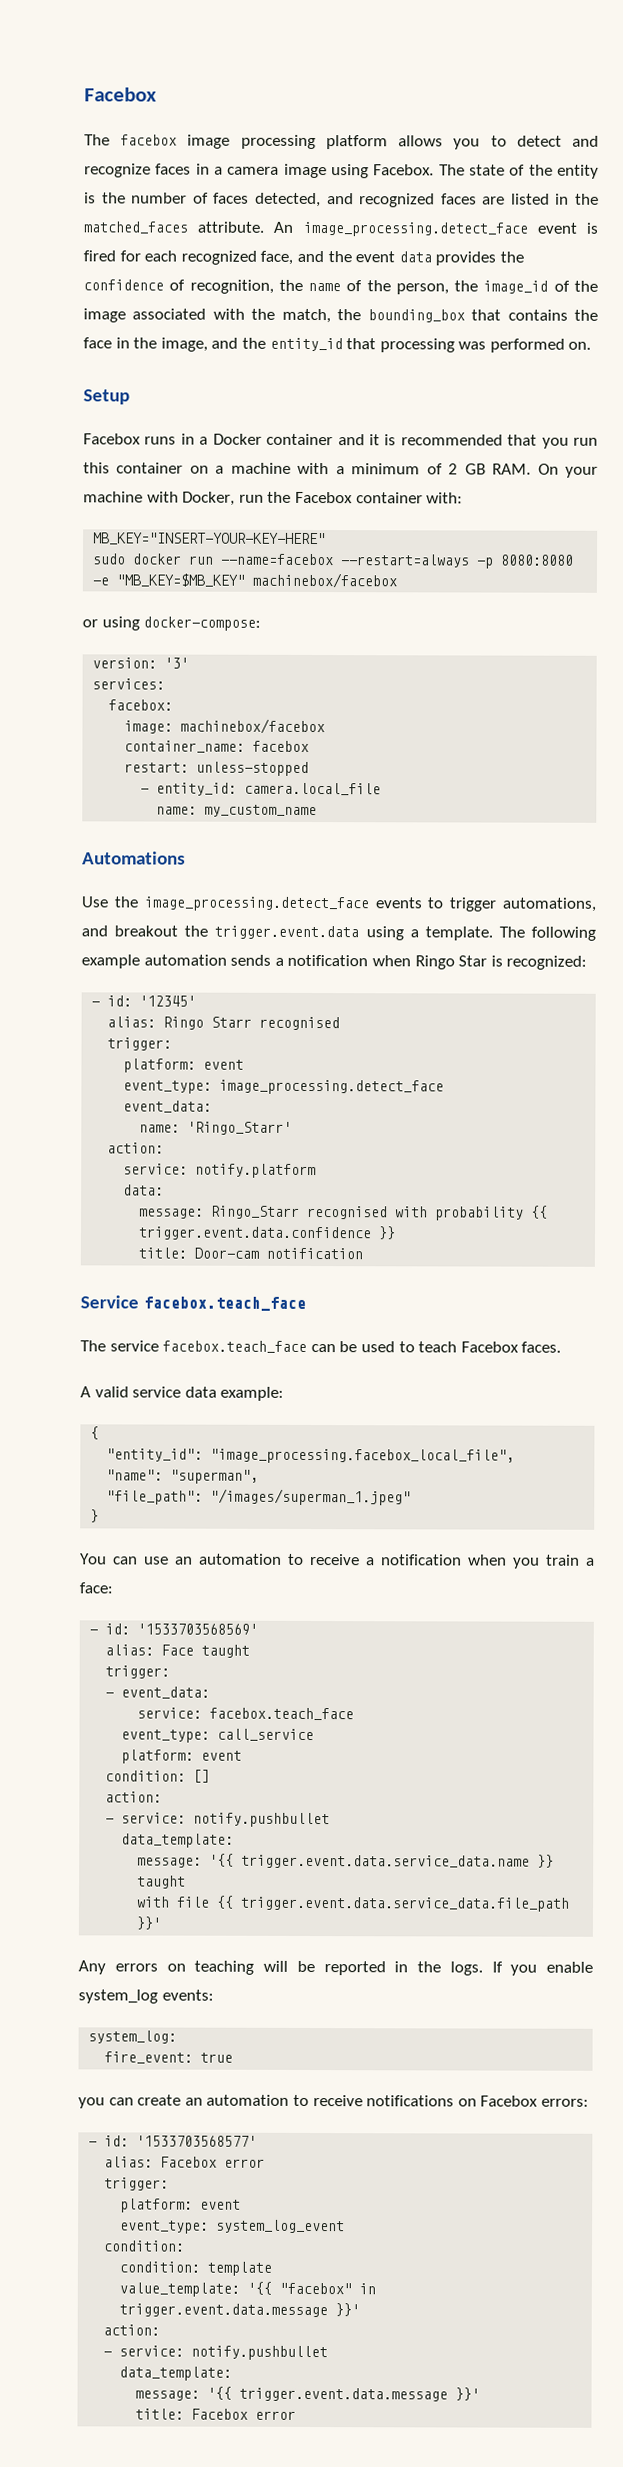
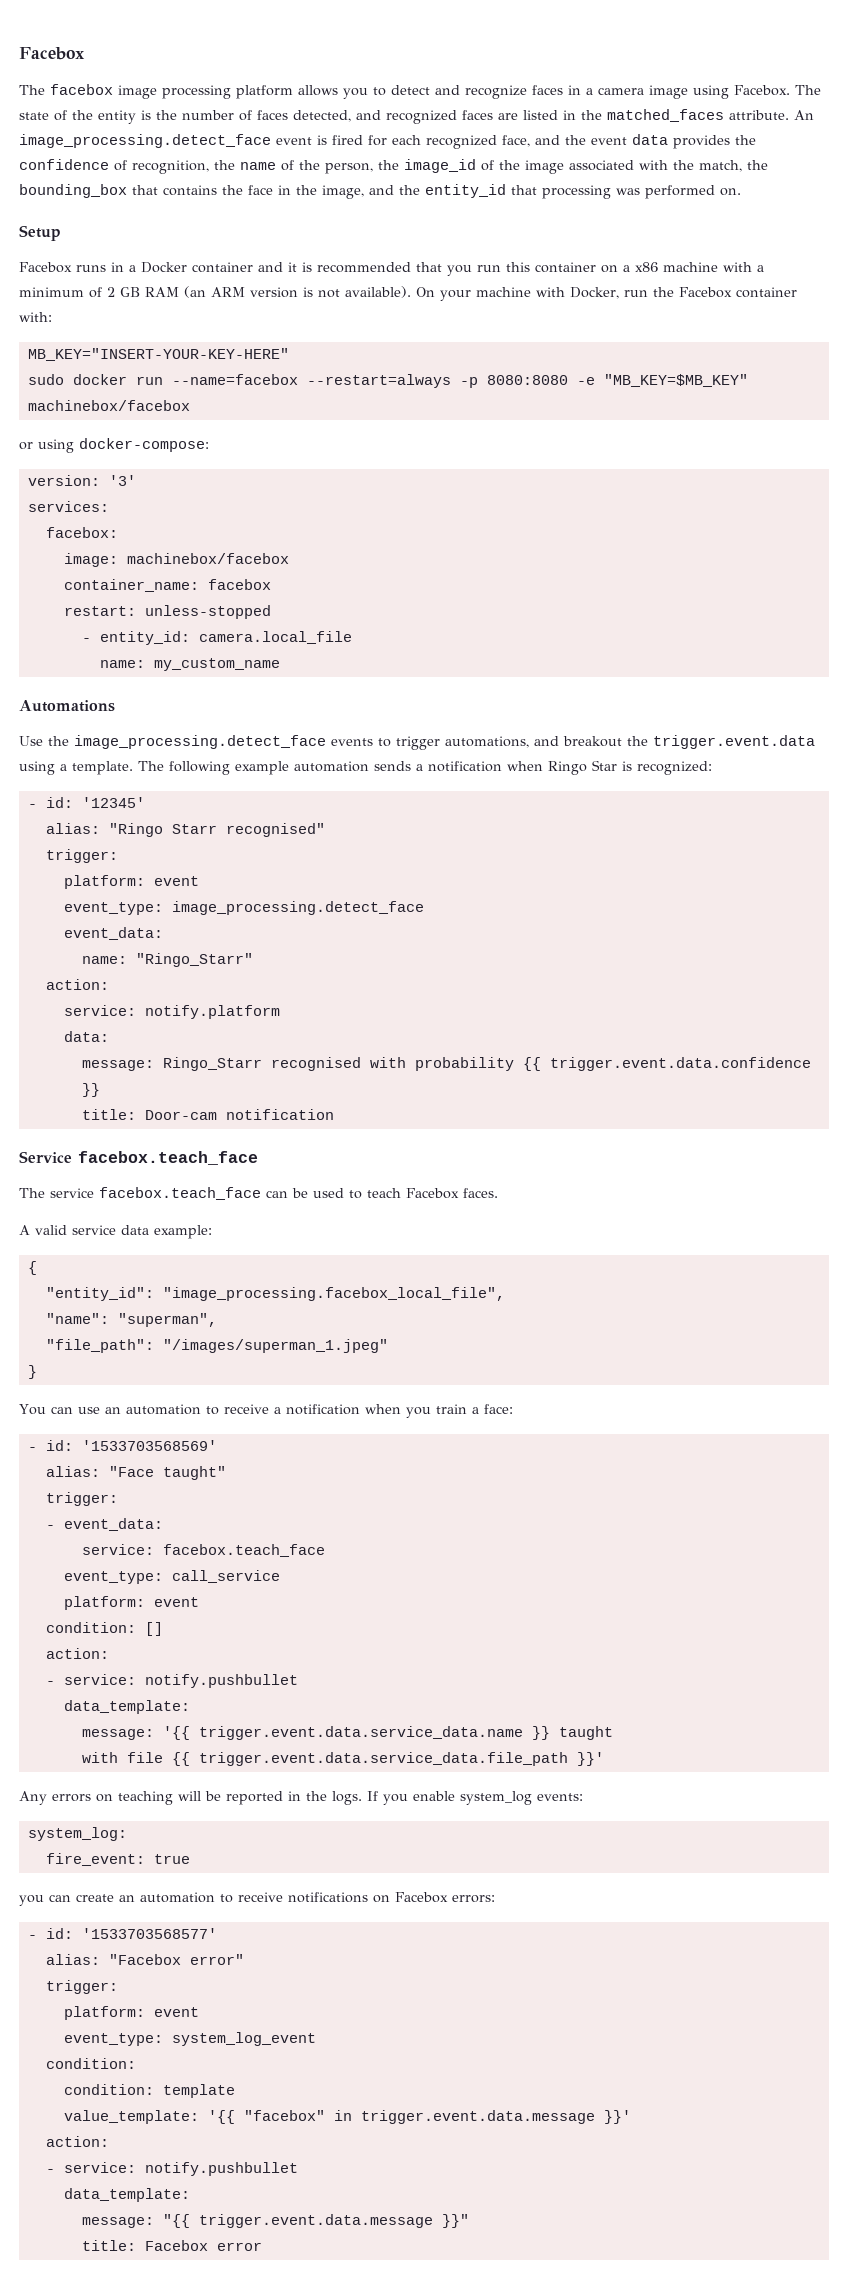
(225, 469) none -> [635,262,658,272] x86
[492,463,532,475] RAM. -> [145,286,411,298] RAM (an ARM version is not available).
[163,1016,341,1031] Ringo Starr recognised -> [108,823,325,837] "Ringo Starr recognised"
[187,1121,293,1135] 'Ringo_Starr' -> [135,953,253,967] "Ringo_Starr"
[161,1644,251,1658] Face taught -> [108,1466,226,1480] "Face taught"
[160,2156,266,2168] Facebox error -> [108,1954,244,1965] "Facebox error"
[207,2386,481,2402] '{{ trigger.event.data.message }}' -> [162,2214,469,2228] "{{ trigger.event.data.message }}"

